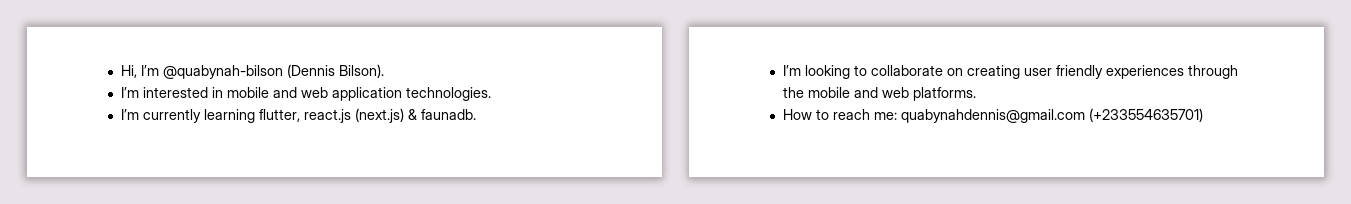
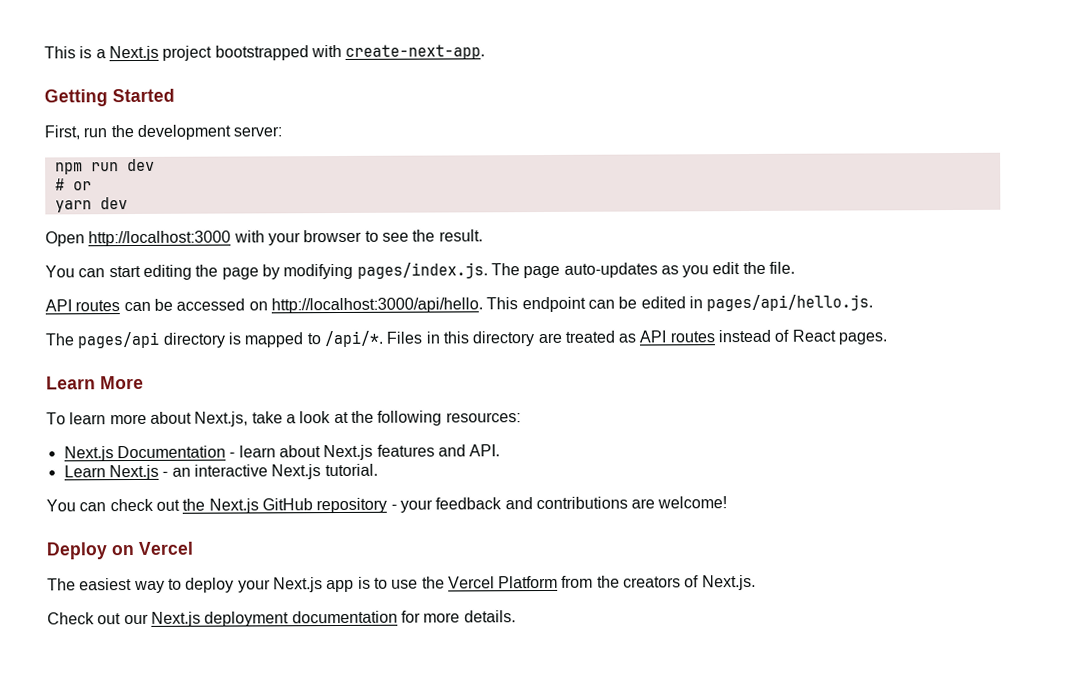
[120,64,384,79] [120,87,491,101] [120,108,476,123] [782,65,1238,79] [782,87,976,101] [782,108,1203,123] Hi, I’m @quabynah-bilson (Dennis Bilson). // I’m interested in mobile and web application technologies. // I’m currently learning flutter, react.js (next.js) & faunadb. // I’m looking to collaborate on creating user friendly experiences through the mobile and web platforms. // How to reach me: quabynahdennis@gmail.com (+233554635701) -> [44,44,486,62] [44,88,175,107] [44,124,283,140] [54,158,155,175] [54,178,92,191] [54,197,128,213] [45,229,483,247] [45,261,796,280] [45,294,874,314] [45,329,888,349] [46,375,144,390] [46,410,521,427] [63,444,501,462] [63,463,378,481] [46,496,728,514] [46,541,193,560] [47,574,756,594] [47,610,516,627] This is a Next.js project bootstrapped with create-next-app. // Getting Started // First, run the development server: // npm run dev // # or // yarn dev // Open http://localhost:3000 with your browser to see the result. // You can start editing the page by modifying pages/index.js. The page auto-updates as you edit the file. // API routes can be accessed on http://localhost:3000/api/hello. This endpoint can be edited in pages/api/hello.js. // The pages/api directory is mapped to /api/*. Files in this directory are treated as API routes instead of React pages. // Learn More // To learn more about Next.js, take a look at the following resources: // Next.js Documentation - learn about Next.js features and API. // Learn Next.js - an interactive Next.js tutorial. // You can check out the Next.js GitHub repository - your feedback and contributions are welcome! // Deploy on Vercel // The easiest way to deploy your Next.js app is to use the Vercel Platform from the creators of Next.js. // Check out our Next.js deployment documentation for more details.

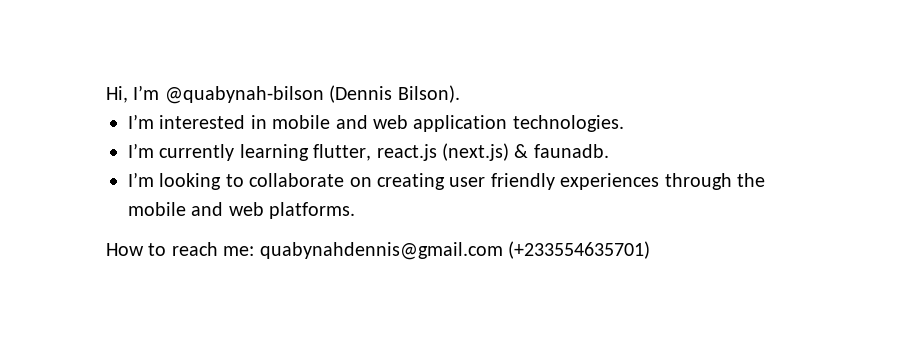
[44,44,486,62] [44,88,175,107] [44,124,283,140] [54,158,155,175] [54,178,92,191] [54,197,128,213] [45,229,483,247] [45,261,796,280] [45,294,874,314] [45,329,888,349] [46,375,144,390] [46,410,521,427] [63,444,501,462] [63,463,378,481] [46,496,728,514] [46,541,193,560] [47,574,756,594] [47,610,516,627] This is a Next.js project bootstrapped with create-next-app. // Getting Started // First, run the development server: // npm run dev // # or // yarn dev // Open http://localhost:3000 with your browser to see the result. // You can start editing the page by modifying pages/index.js. The page auto-updates as you edit the file. // API routes can be accessed on http://localhost:3000/api/hello. This endpoint can be edited in pages/api/hello.js. // The pages/api directory is mapped to /api/*. Files in this directory are treated as API routes instead of React pages. // Learn More // To learn more about Next.js, take a look at the following resources: // Next.js Documentation - learn about Next.js features and API. // Learn Next.js - an interactive Next.js tutorial. // You can check out the Next.js GitHub repository - your feedback and contributions are welcome! // Deploy on Vercel // The easiest way to deploy your Next.js app is to use the Vercel Platform from the creators of Next.js. // Check out our Next.js deployment documentation for more details. -> [106,85,460,104] [128,114,624,132] [128,143,609,161] [128,172,765,190] [128,202,356,219] [106,241,650,260] Hi, I’m @quabynah-bilson (Dennis Bilson). // I’m interested in mobile and web application technologies. // I’m currently learning flutter, react.js (next.js) & faunadb. // I’m looking to collaborate on creating user friendly experiences through the mobile and web platforms. // How to reach me: quabynahdennis@gmail.com (+233554635701)

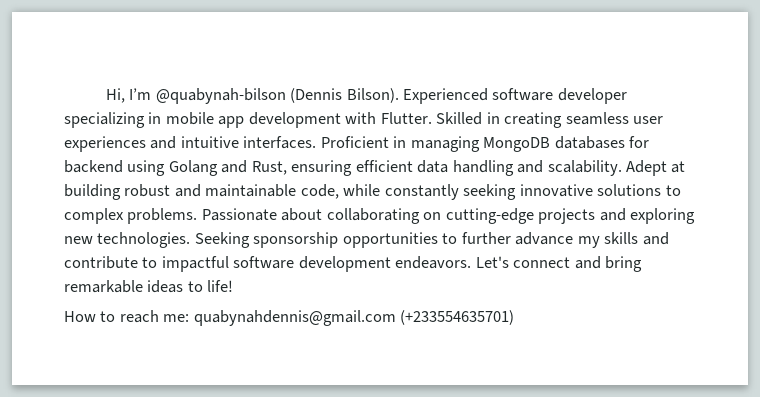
[128,114,624,132] [128,143,609,161] [128,172,765,190] [128,202,356,219] // I’m interested in mobile and web application technologies. // I’m currently learning flutter, react.js (next.js) & faunadb. // I’m looking to collaborate on creating user friendly experiences through the mobile and web platforms. -> [402,88,627,104] [64,112,664,128] [64,136,650,152] [64,160,686,176] [64,184,681,200] [64,208,696,224] [64,232,669,248] [64,256,643,272] [64,280,234,293] Experienced software developer specializing in mobile app development with Flutter. Skilled in creating seamless user experiences and intuitive interfaces. Proficient in managing MongoDB databases for backend using Golang and Rust, ensuring efficient data handling and scalability. Adept at building robust and maintainable code, while constantly seeking innovative solutions to complex problems. Passionate about collaborating on cutting-edge projects and exploring new technologies. Seeking sponsorship opportunities to further advance my skills and contribute to impactful software development endeavors. Let's connect and bring remarkable ideas to life!

